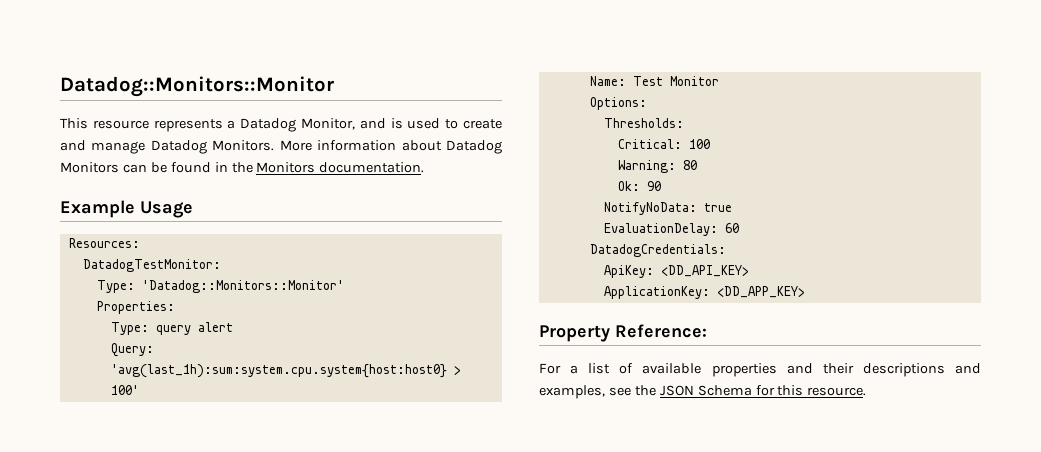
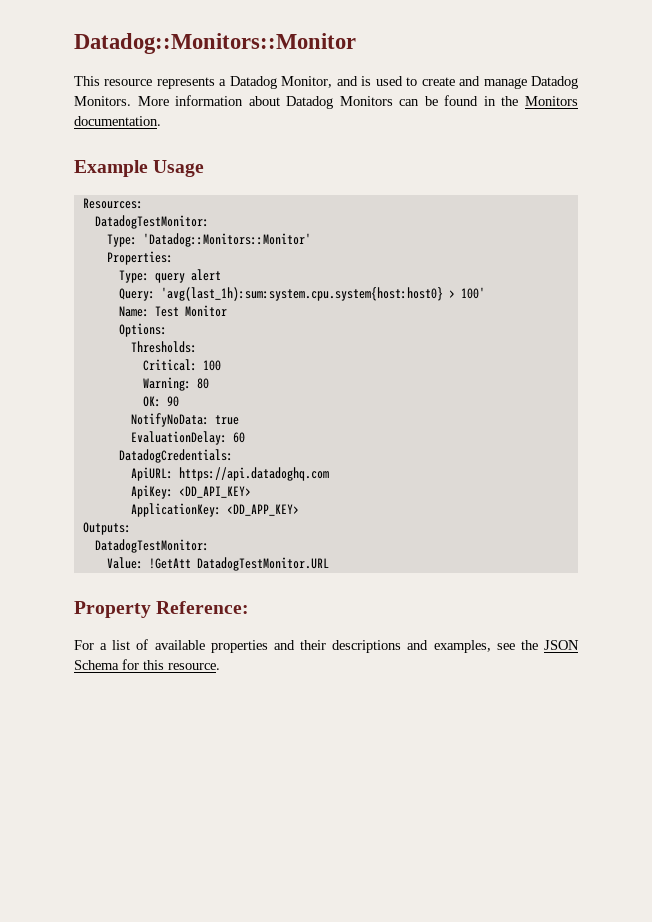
[617,181,640,191] Ok: -> [142,396,161,407] OK:
(726, 250) none -> [130,467,329,481] // ApiURL: https://api.datadoghq.com
(805, 292) none -> [82,522,131,535] [94,539,209,553] [106,557,329,571] // Outputs: // DatadogTestMonitor: // Value: !GetAtt DatadogTestMonitor.URL

